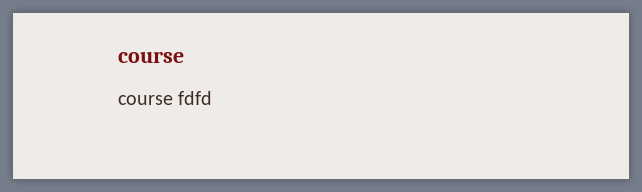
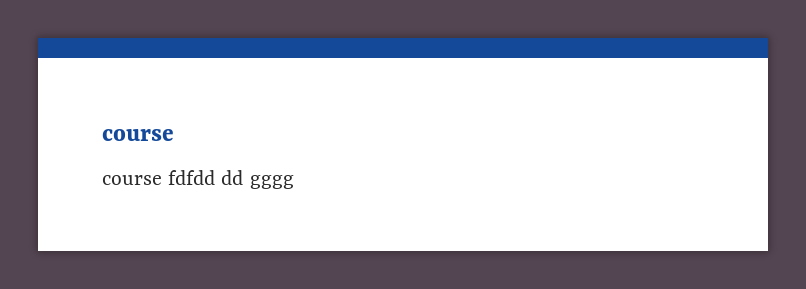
[178,91,213,105] fdfd -> [168,170,294,189] fdfdd dd gggg

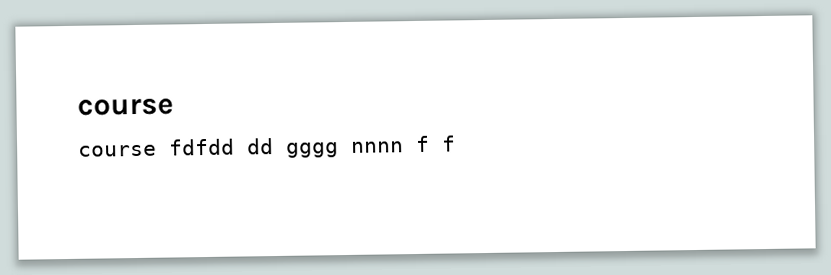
(294, 182) none -> [351,135,456,153] nnnn f f

